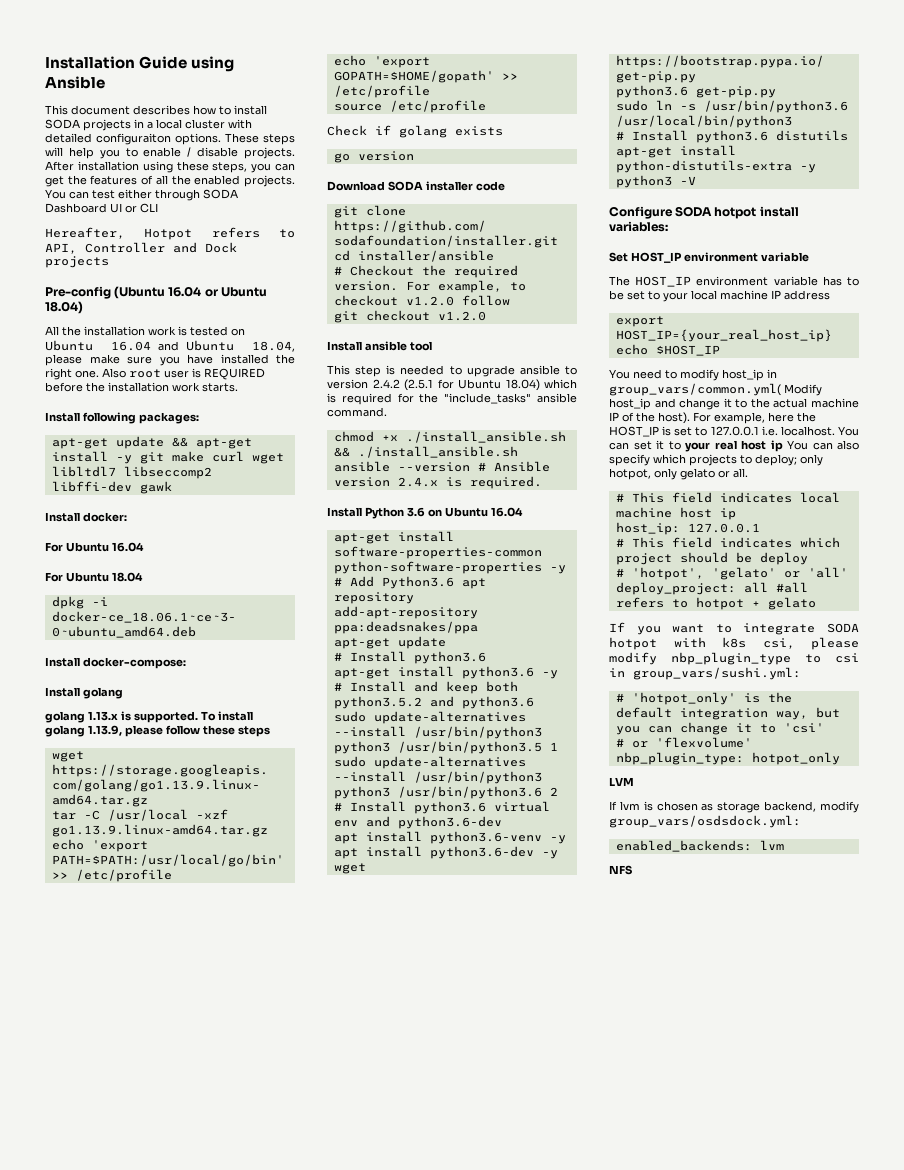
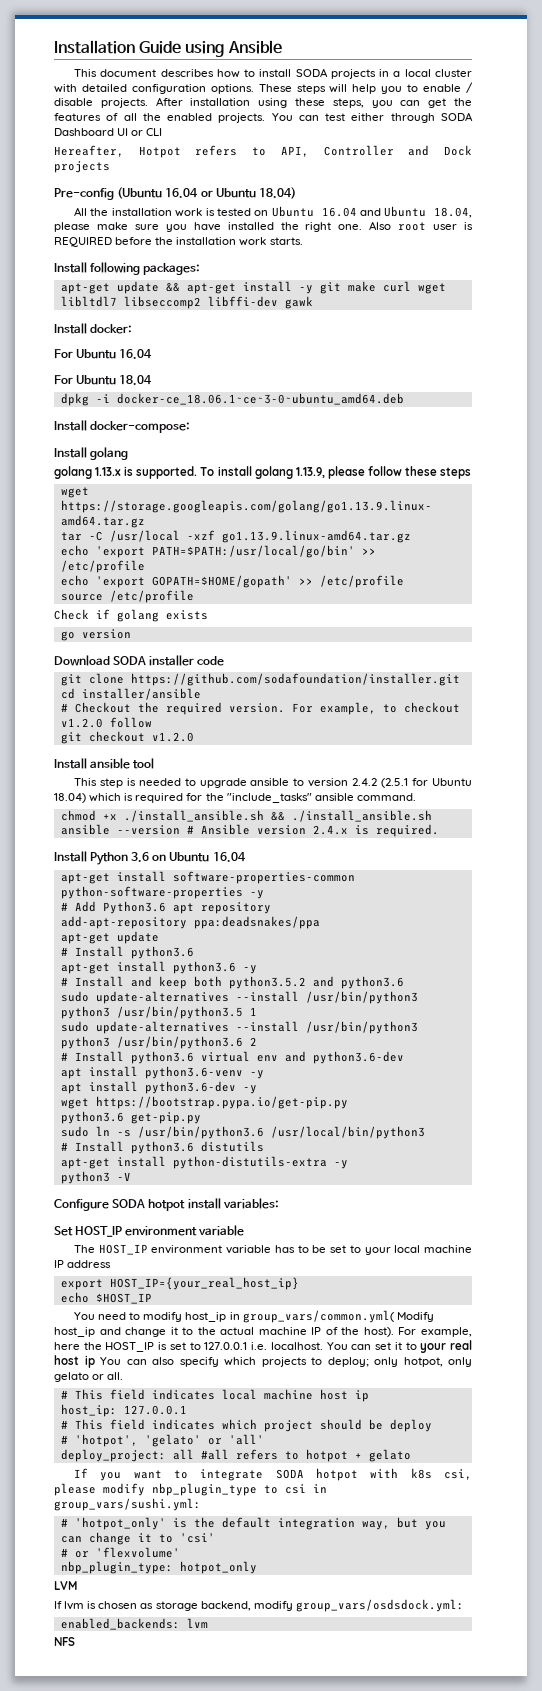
[96,133,171,145] configuraiton -> [131,84,206,94] configuration

